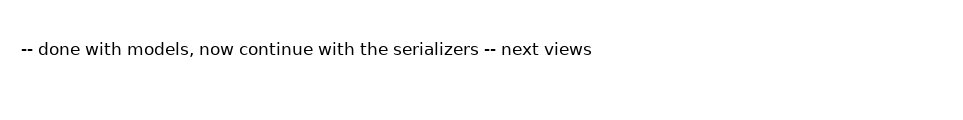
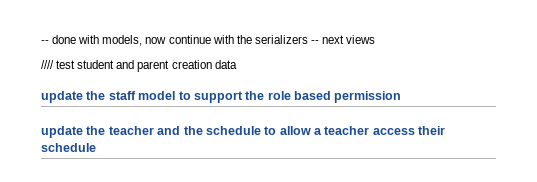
(592, 48) none -> [41,60,237,72] [41,91,402,103] [41,126,446,138] [41,143,96,152] // //// test student and parent creation data // update the staff model to support the role based permission // update the teacher and the schedule to allow a teacher access their schedule

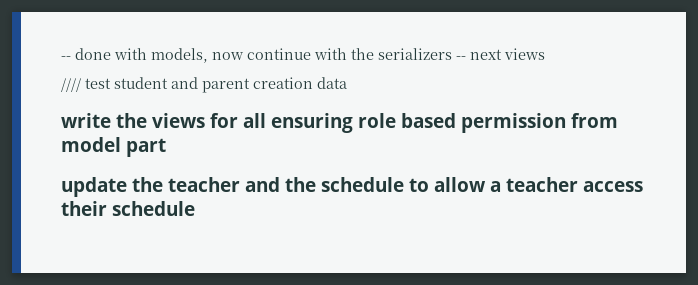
[41,91,265,103] update the staff model to support the -> [61,113,353,133] write the views for all ensuring
(402, 97) none -> [571,113,618,128] [61,137,166,157] from model part

